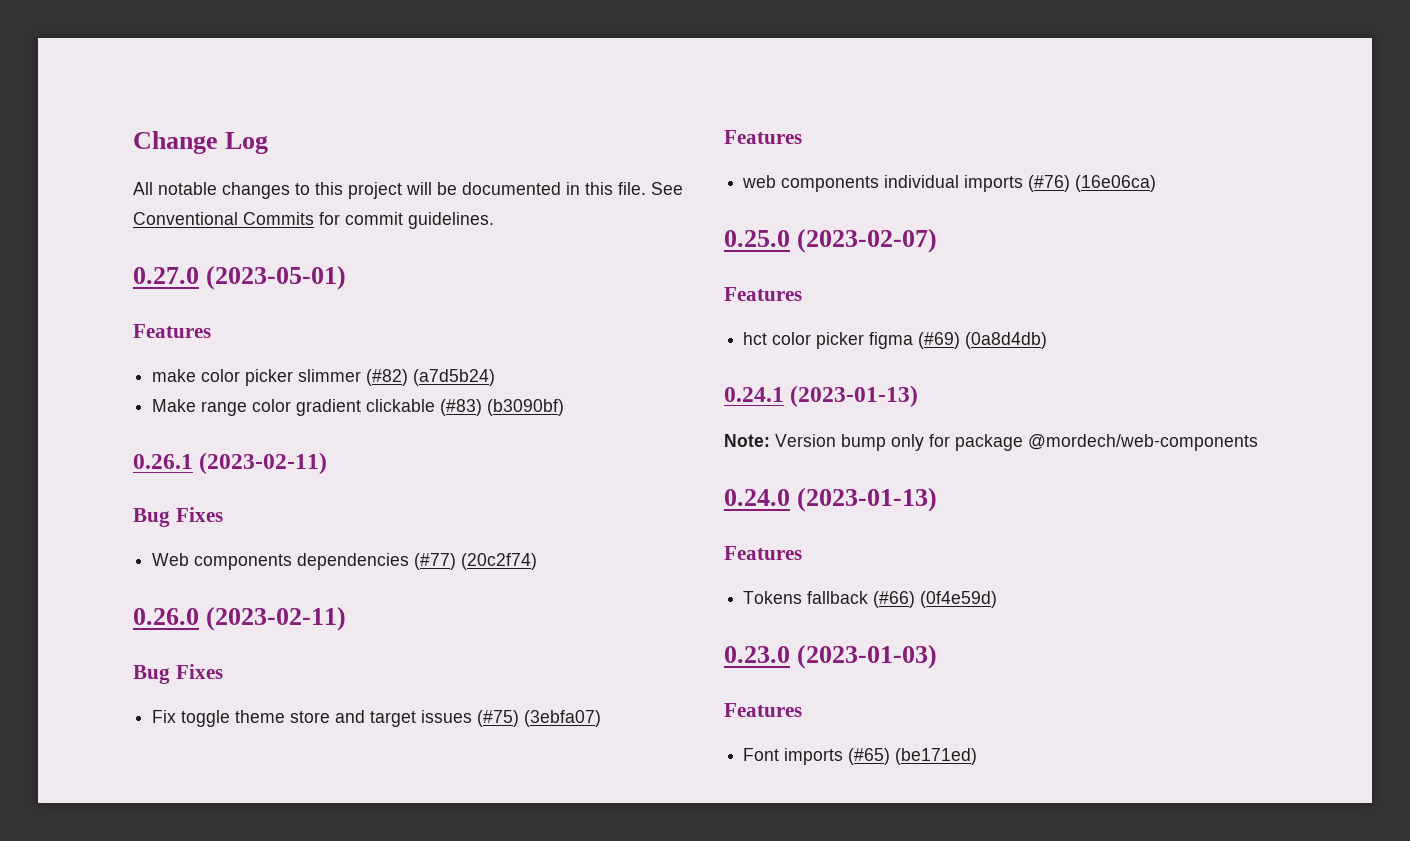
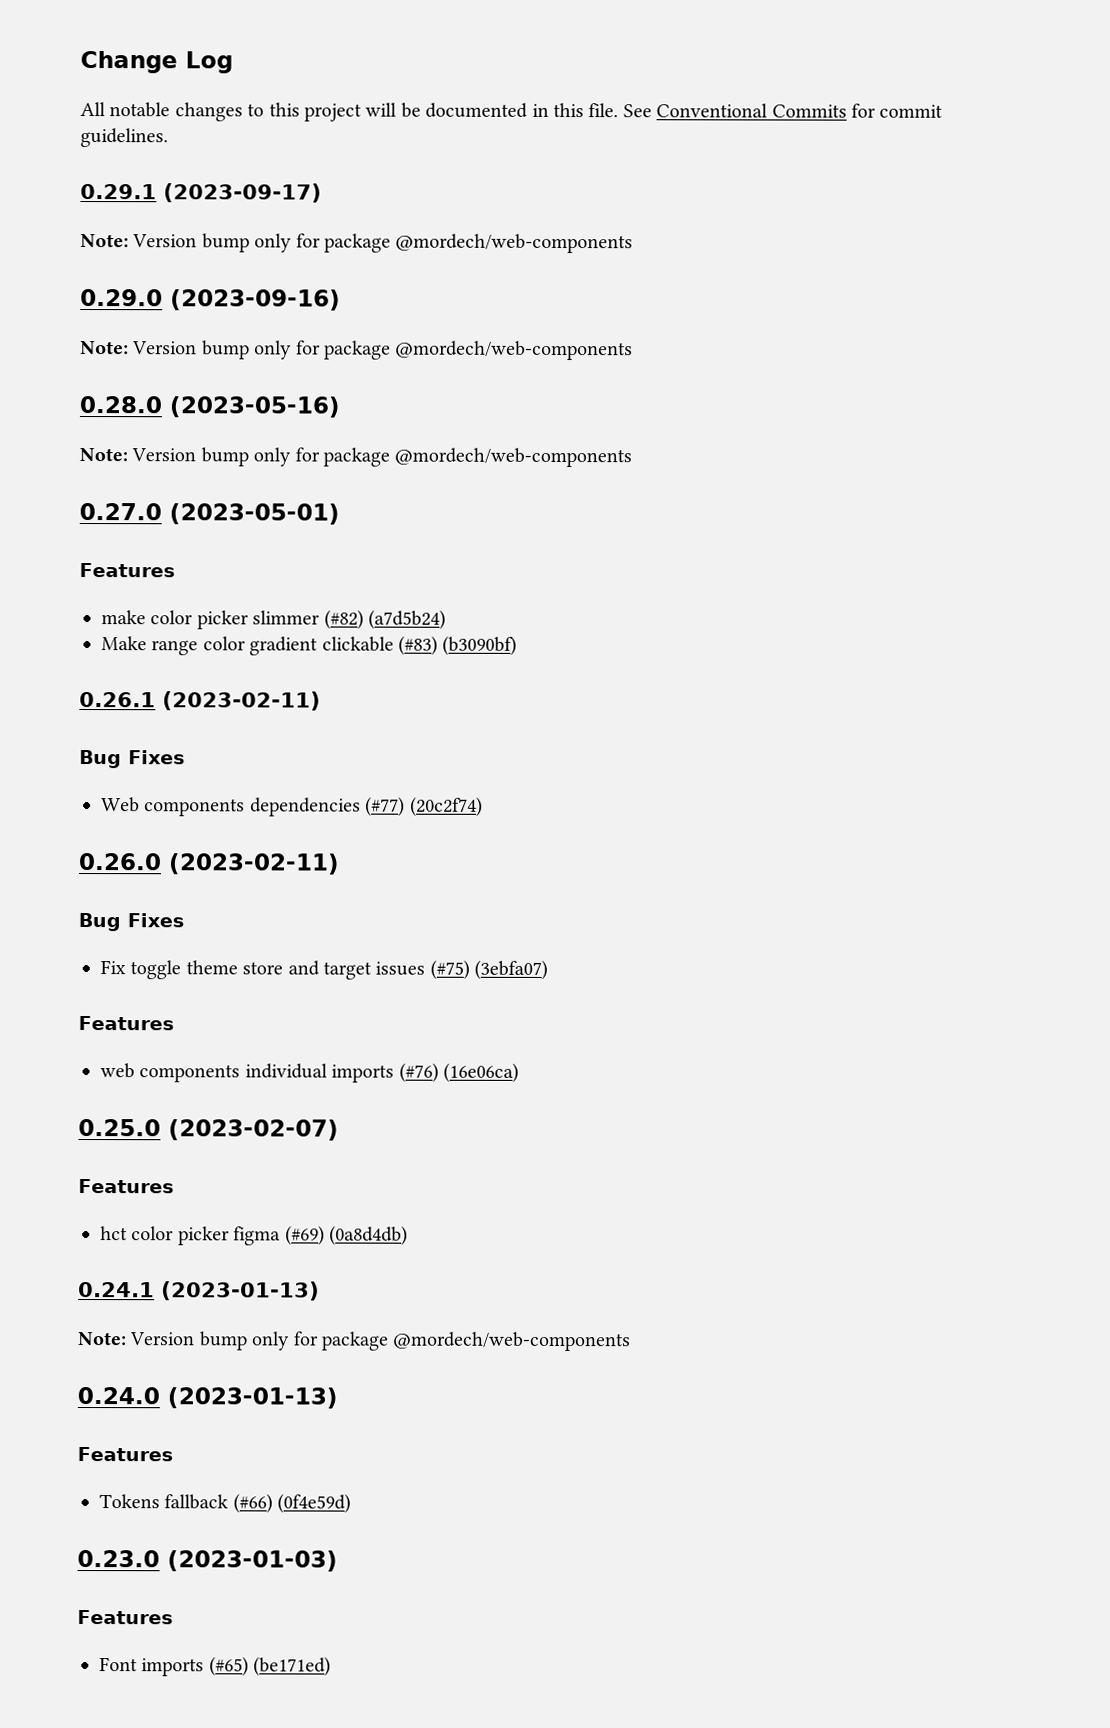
(494, 220) none -> [80,183,322,203] [80,233,634,254] [80,289,341,311] [80,340,634,361] [79,396,340,418] [79,447,633,468] // 0.29.1 (2023-09-17) // Note: Version bump only for package @mordech/web-components // 0.29.0 (2023-09-16) // Note: Version bump only for package @mordech/web-components // 0.28.0 (2023-05-16) // Note: Version bump only for package @mordech/web-components

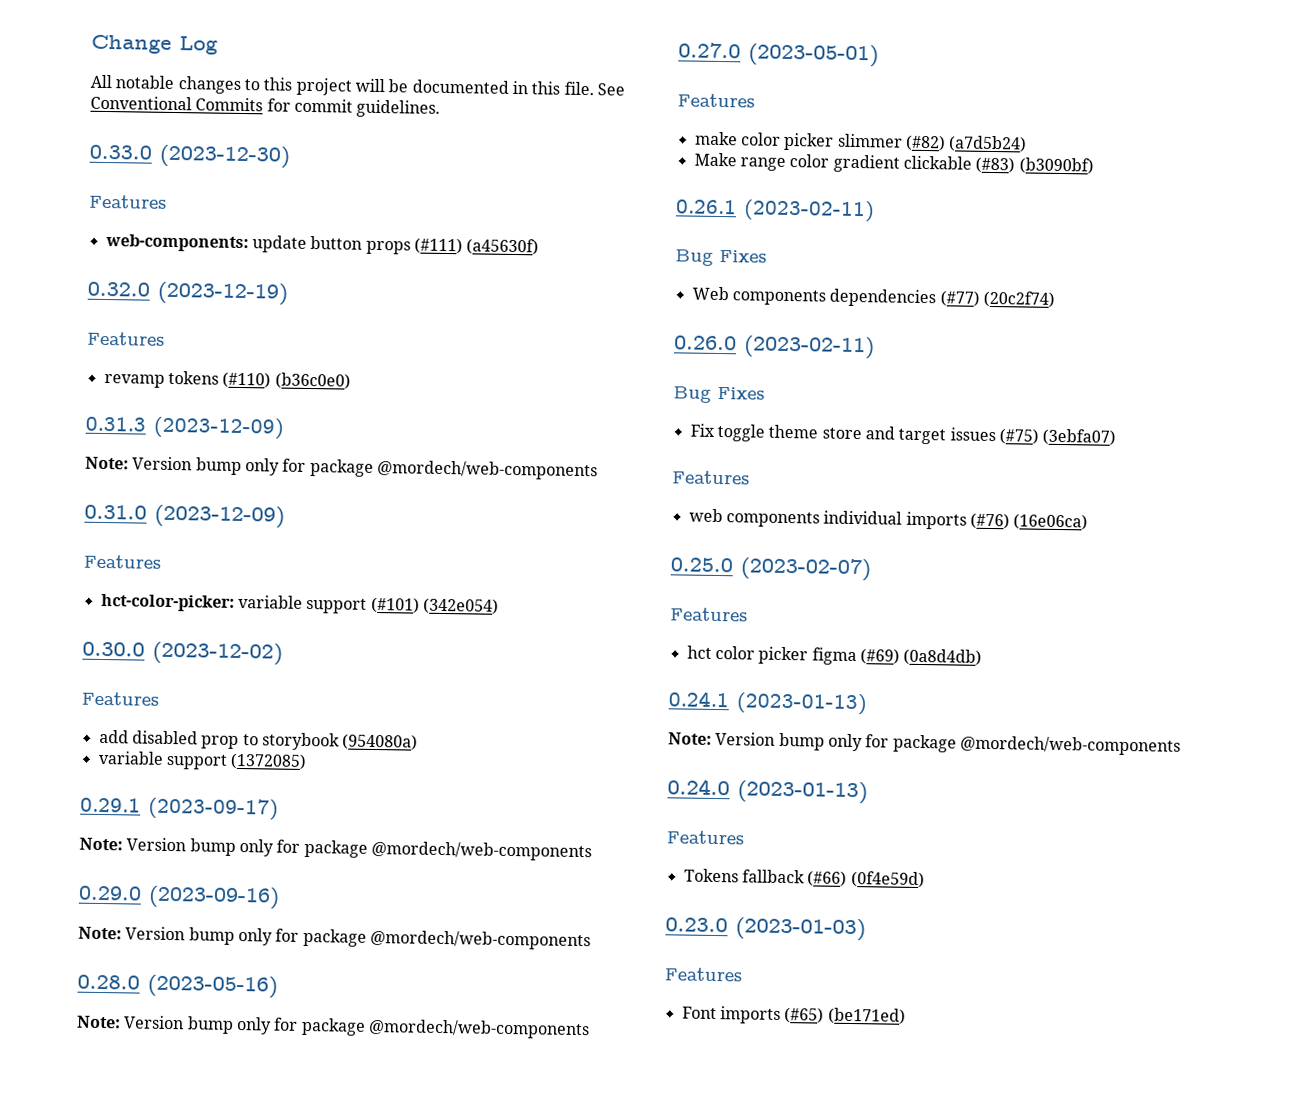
(168, 138) none -> [89,144,290,169] [89,194,167,209] [104,233,540,256] [87,281,288,306] [87,331,165,346] [103,370,351,390] [85,416,284,440] [85,456,598,481] [84,504,285,529] [83,554,161,569] [100,593,499,615] [82,641,283,666] [81,691,159,706] [98,729,419,751] [97,750,308,771] // 0.33.0 (2023-12-30) // Features // web-components: update button props (#111) (a45630f) // 0.32.0 (2023-12-19) // Features // revamp tokens (#110) (b36c0e0) // 0.31.3 (2023-12-09) // Note: Version bump only for package @mordech/web-components // 0.31.0 (2023-12-09) // Features // hct-color-picker: variable support (#101) (342e054) // 0.30.0 (2023-12-02) // Features // add disabled prop to storybook (954080a) // variable support (1372085)

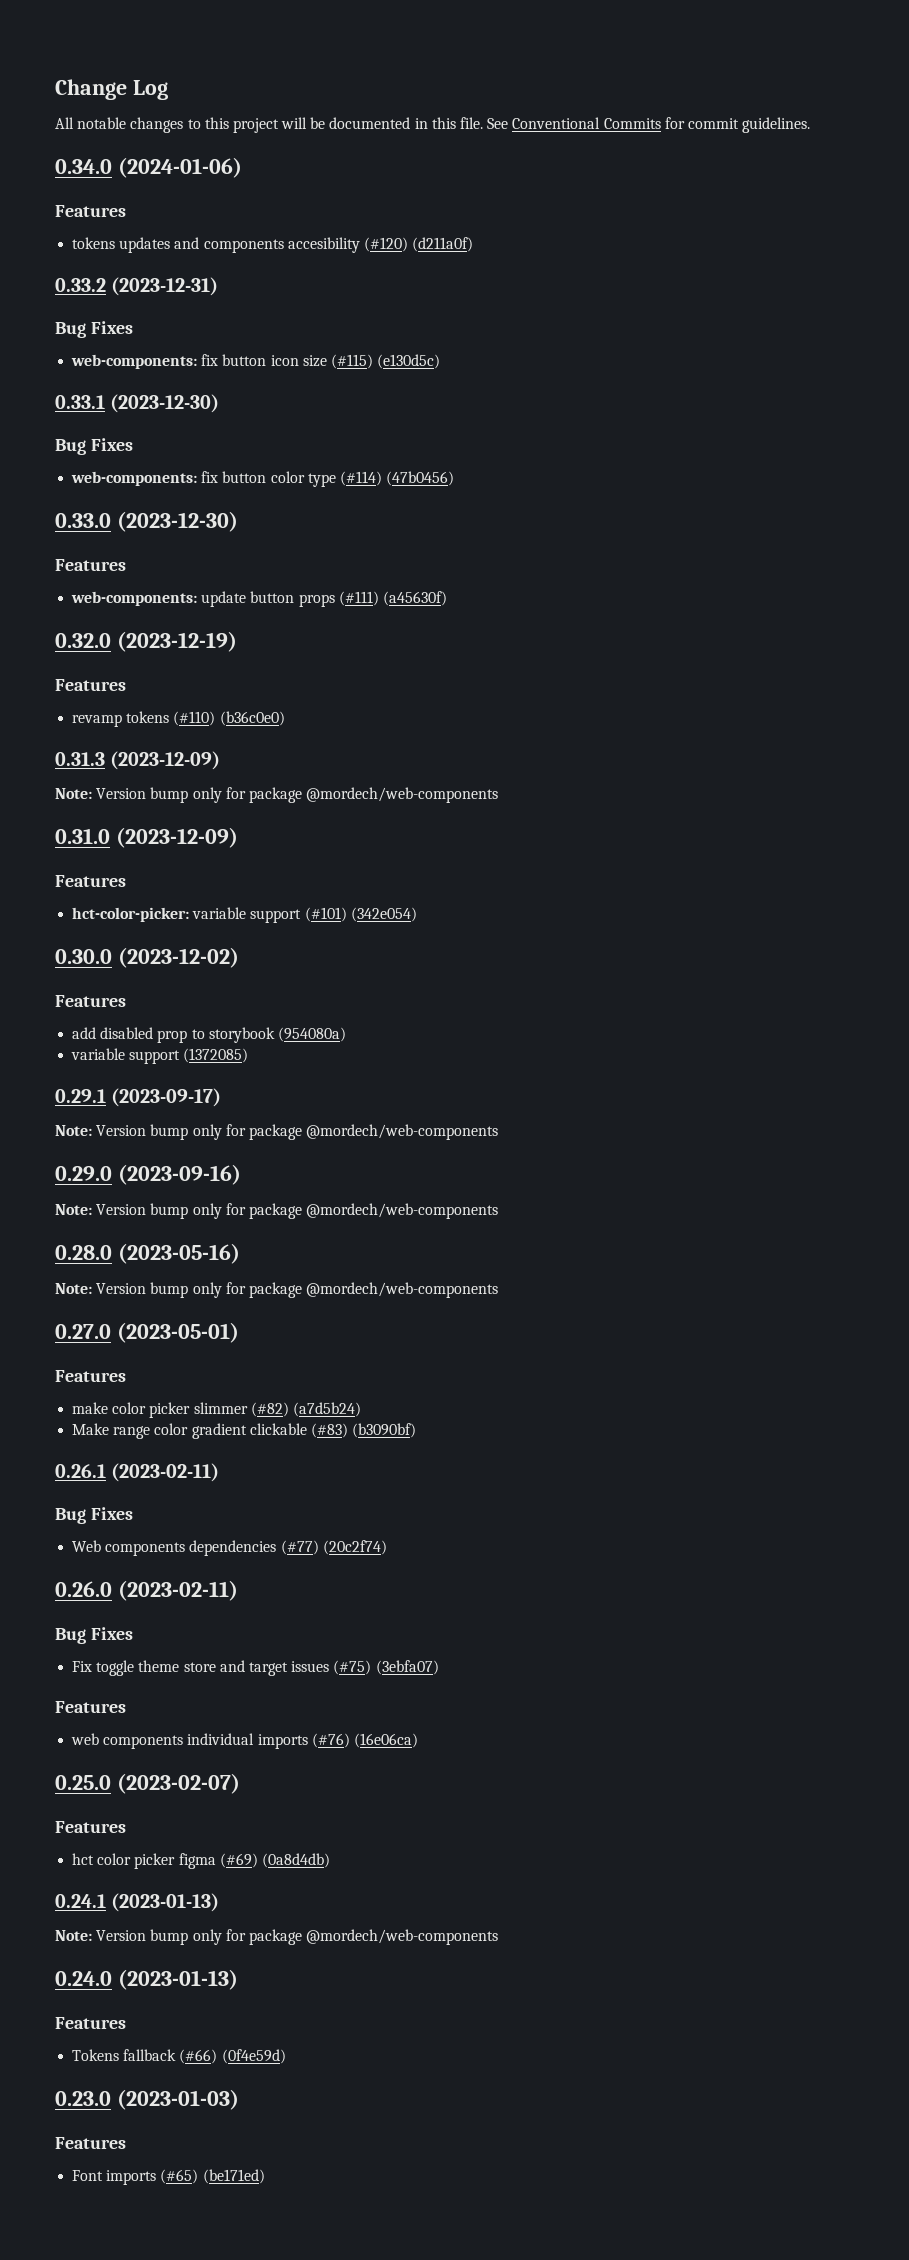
(441, 108) none -> [55,157,242,178] [55,205,126,217] [72,237,474,253] [55,277,219,296] [55,321,133,338] [71,354,441,369] [55,394,220,413] [55,438,133,455] [71,471,455,487] // 0.34.0 (2024-01-06) // Features // tokens updates and components accesibility (#120) (d211a0f) // 0.33.2 (2023-12-31) // Bug Fixes // web-components: fix button icon size (#115) (e130d5c) // 0.33.1 (2023-12-30) // Bug Fixes // web-components: fix button color type (#114) (47b0456)

